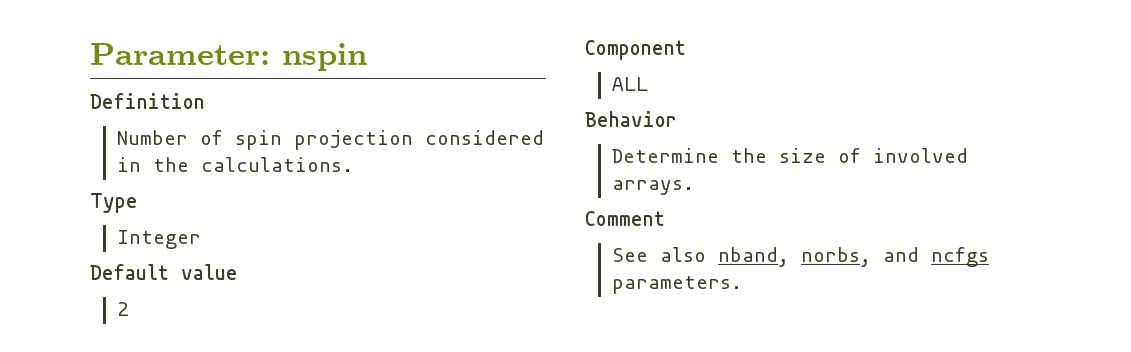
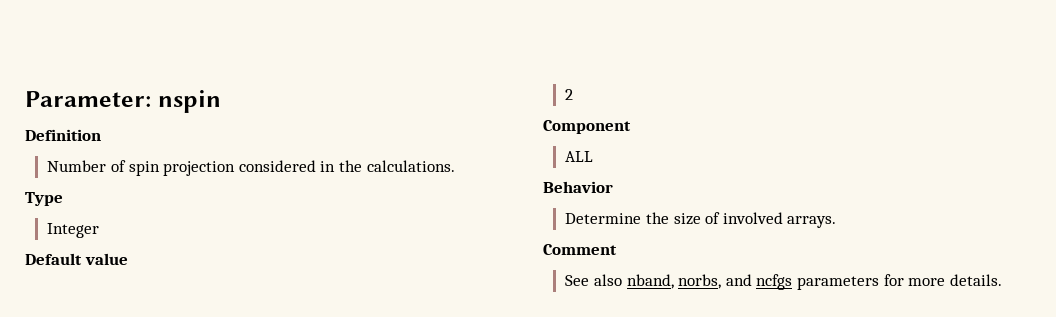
[611,276,742,294] parameters. -> [796,274,1002,290] parameters for more details.

